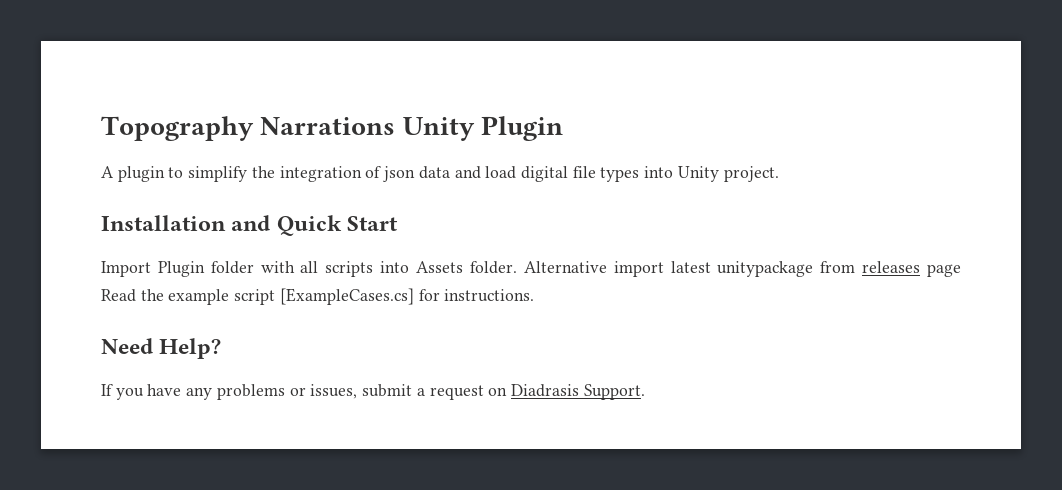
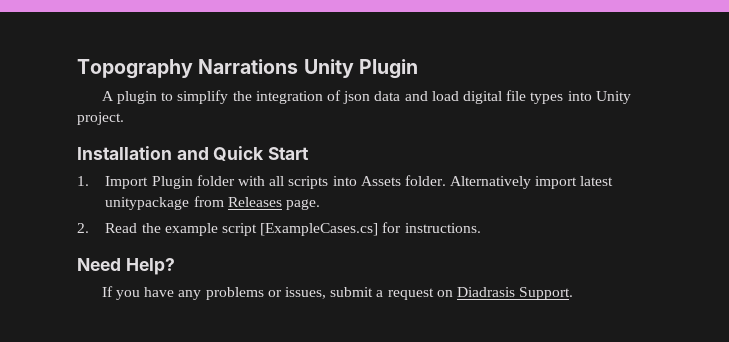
(399, 223) none -> [77,176,89,186] 1.
[523,261,607,273] Alternative -> [450,176,532,189] Alternatively
[862,261,962,277] releases page -> [227,197,321,210] [77,223,89,233] Releases page. // 2.

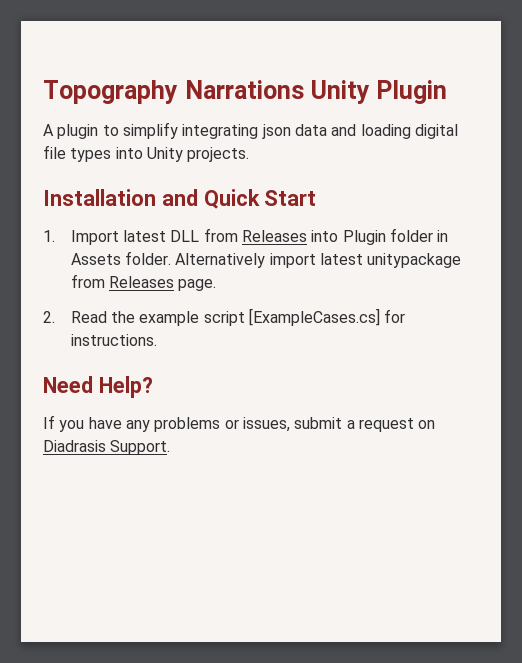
[232,90,342,104] the integration of -> [182,124,259,139] integrating
[431,91,459,101] load -> [360,124,411,139] loading
[77,112,124,125] project. -> [187,147,250,162] projects.
[151,175,357,189] Plugin folder with all scripts into -> [122,228,449,245] latest DLL from Releases into Plugin folder in

